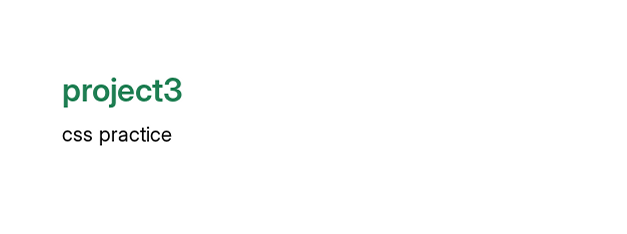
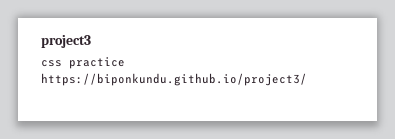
(172, 136) none -> [41,73,307,86] https://biponkundu.github.io/project3/

